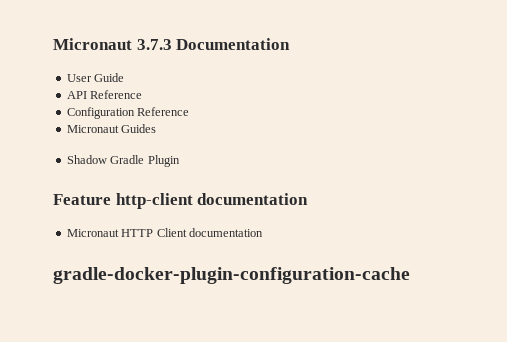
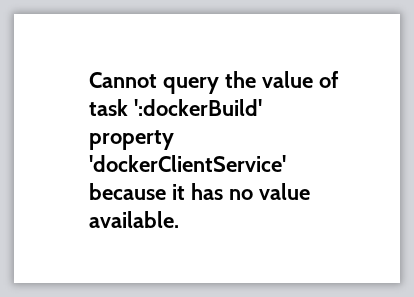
[53,38,291,50] [66,73,125,82] [66,90,143,99] [66,107,190,119] [66,124,157,133] [66,155,180,167] [53,193,309,209] [66,228,263,237] [53,267,410,284] Micronaut 3.7.3 Documentation // User Guide // API Reference // Configuration Reference // Micronaut Guides // Shadow Gradle Plugin // Feature http-client documentation // Micronaut HTTP Client documentation // gradle-docker-plugin-configuration-cache -> [89,71,339,94] [89,99,262,116] [89,130,174,150] [89,155,286,172] [89,183,310,200] [89,211,179,228] Cannot query the value of task ':dockerBuild' property 'dockerClientService' because it has no value available.

